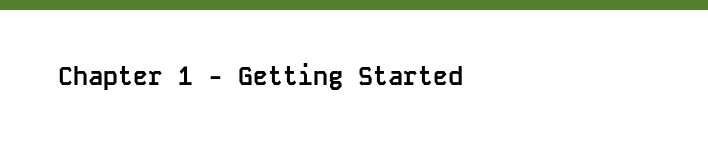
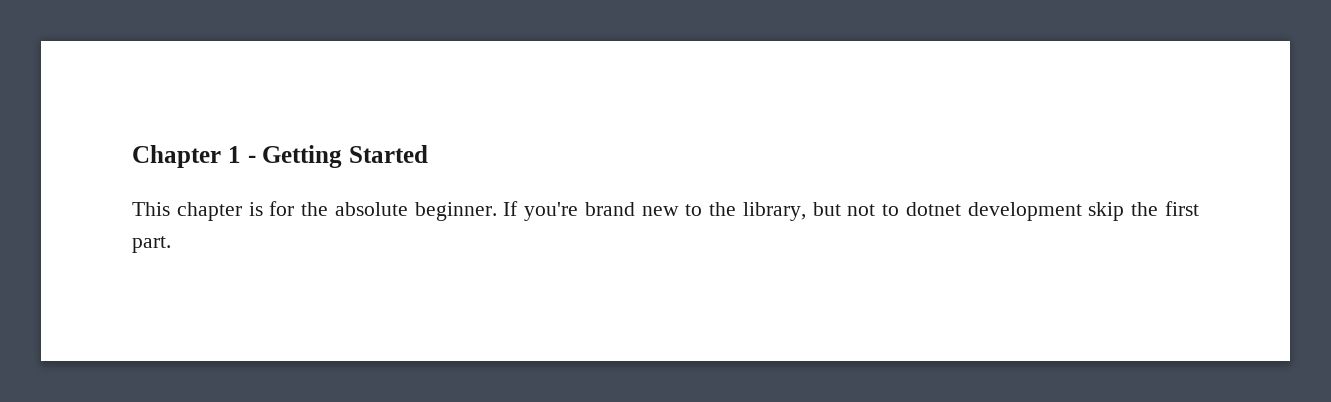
(463, 75) none -> [132,201,1200,221] [132,236,171,253] // This chapter is for the absolute beginner. If you're brand new to the library, but not to dotnet development skip the first part.

